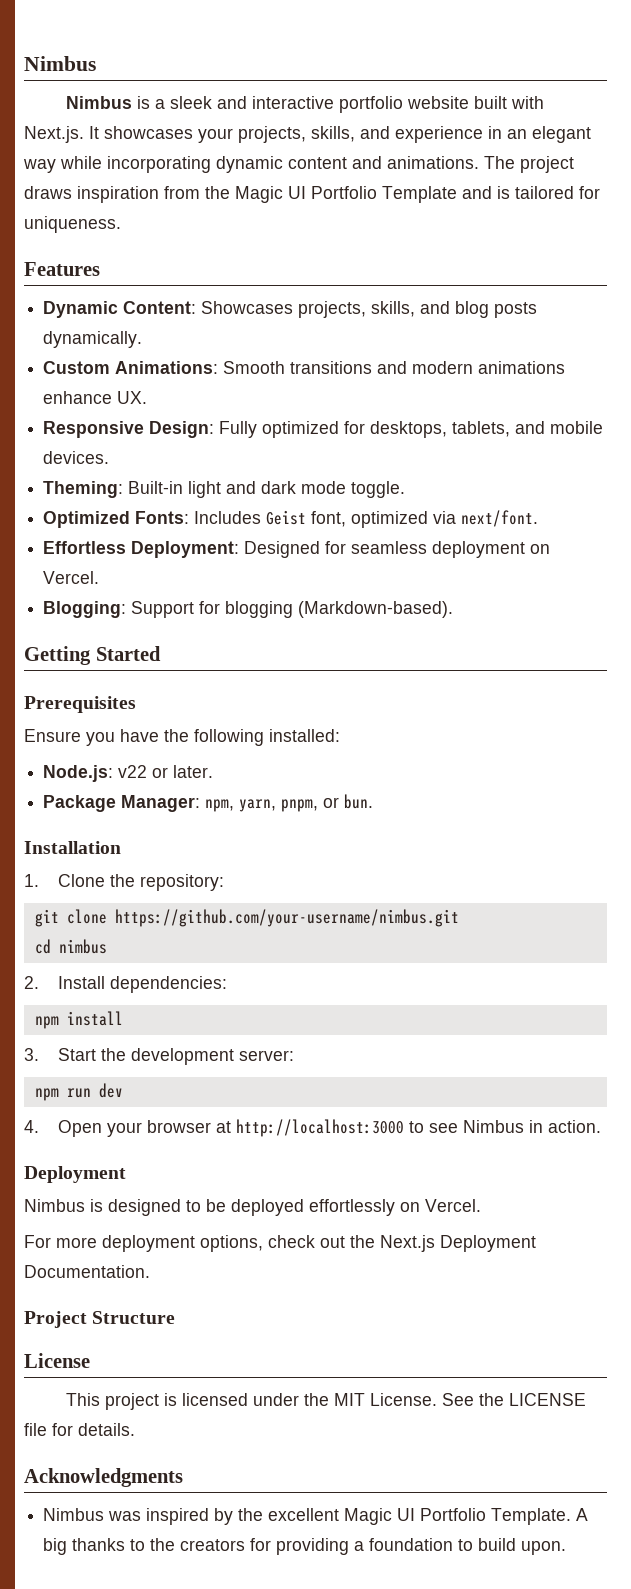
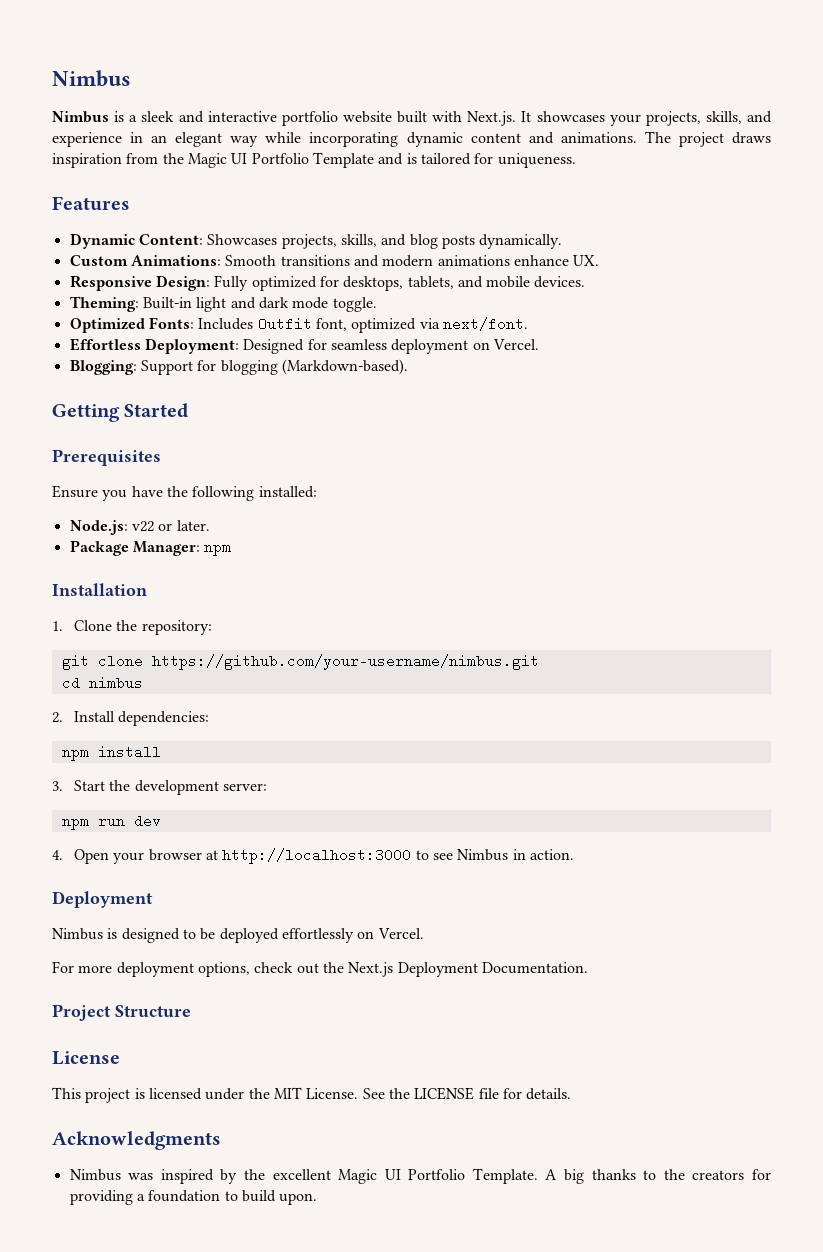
[266,510,307,525] Geist -> [257,317,312,331] Outfit
[205,794,374,812] npm, yarn, pnpm, or bun. -> [204,545,232,556] npm

